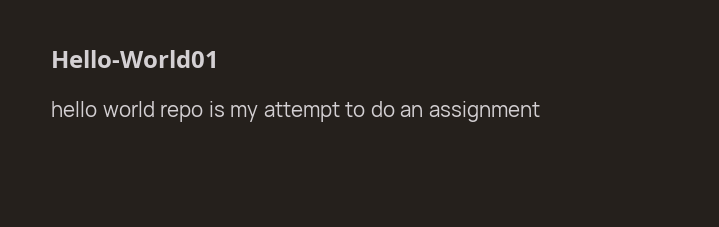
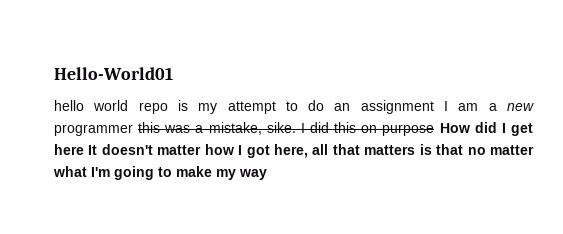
(540, 111) none -> [444,101,535,111] [54,122,534,136] [54,144,534,158] [53,166,267,180] I am a new programmer this was a mistake, sike. I did this on purpose How did I get here It doesn't matter how I got here, all that matters is that no matter what I'm going to make my way

